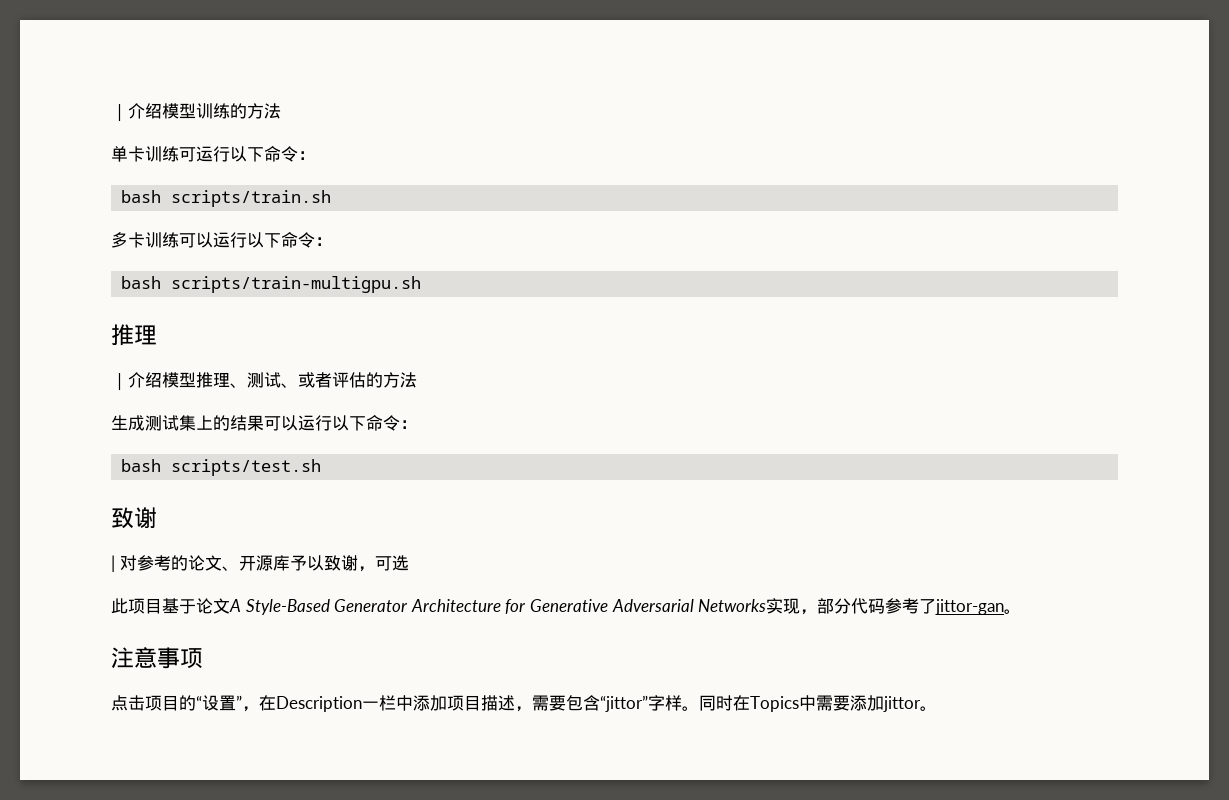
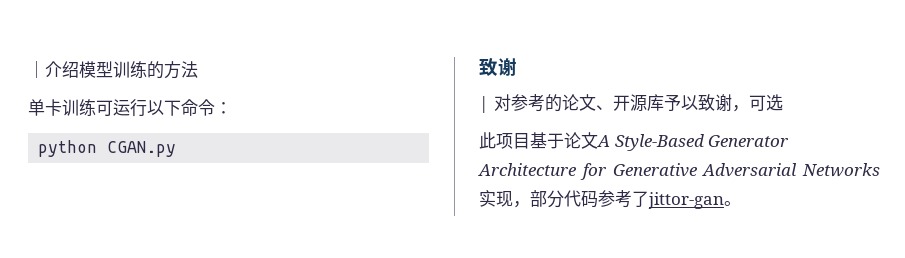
[121,190,332,207] [111,232,332,248] [121,276,422,293] [111,324,157,346] [111,372,417,391] [111,415,417,431] [121,459,322,476] bash scripts/train.sh // 多卡训练可以运行以下命令： // bash scripts/train-multigpu.sh // 推理 // ｜介绍模型推理、测试、或者评估的方法 // 生成测试集上的结果可以运行以下命令： // bash scripts/test.sh -> [38,140,177,157] python CGAN.py
[111,647,203,669] [111,695,937,712] // 注意事项 // 点击项目的“设置”，在Description一栏中添加项目描述，需要包含“jittor”字样。同时在Topics中需要添加jittor。 -> (741, 203) none

